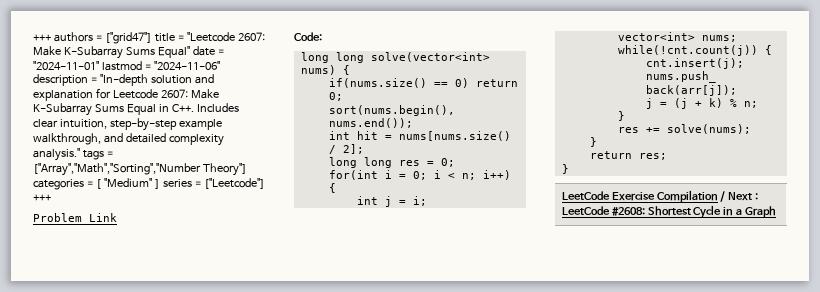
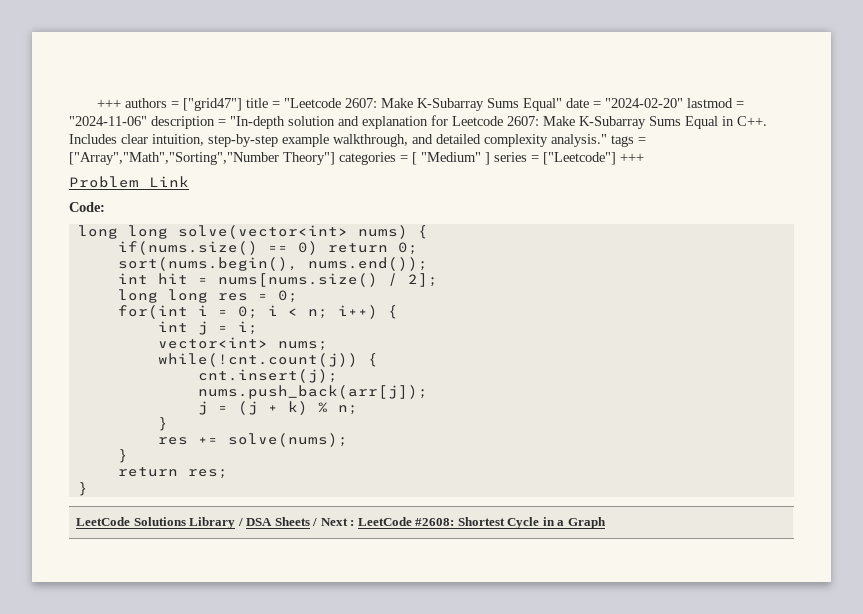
[33,61,99,70] "2024-11-01" -> [604,98,683,108] "2024-02-20"
[611,190,718,203] Exercise Compilation -> [133,517,310,529] Solutions Library / DSA Sheets

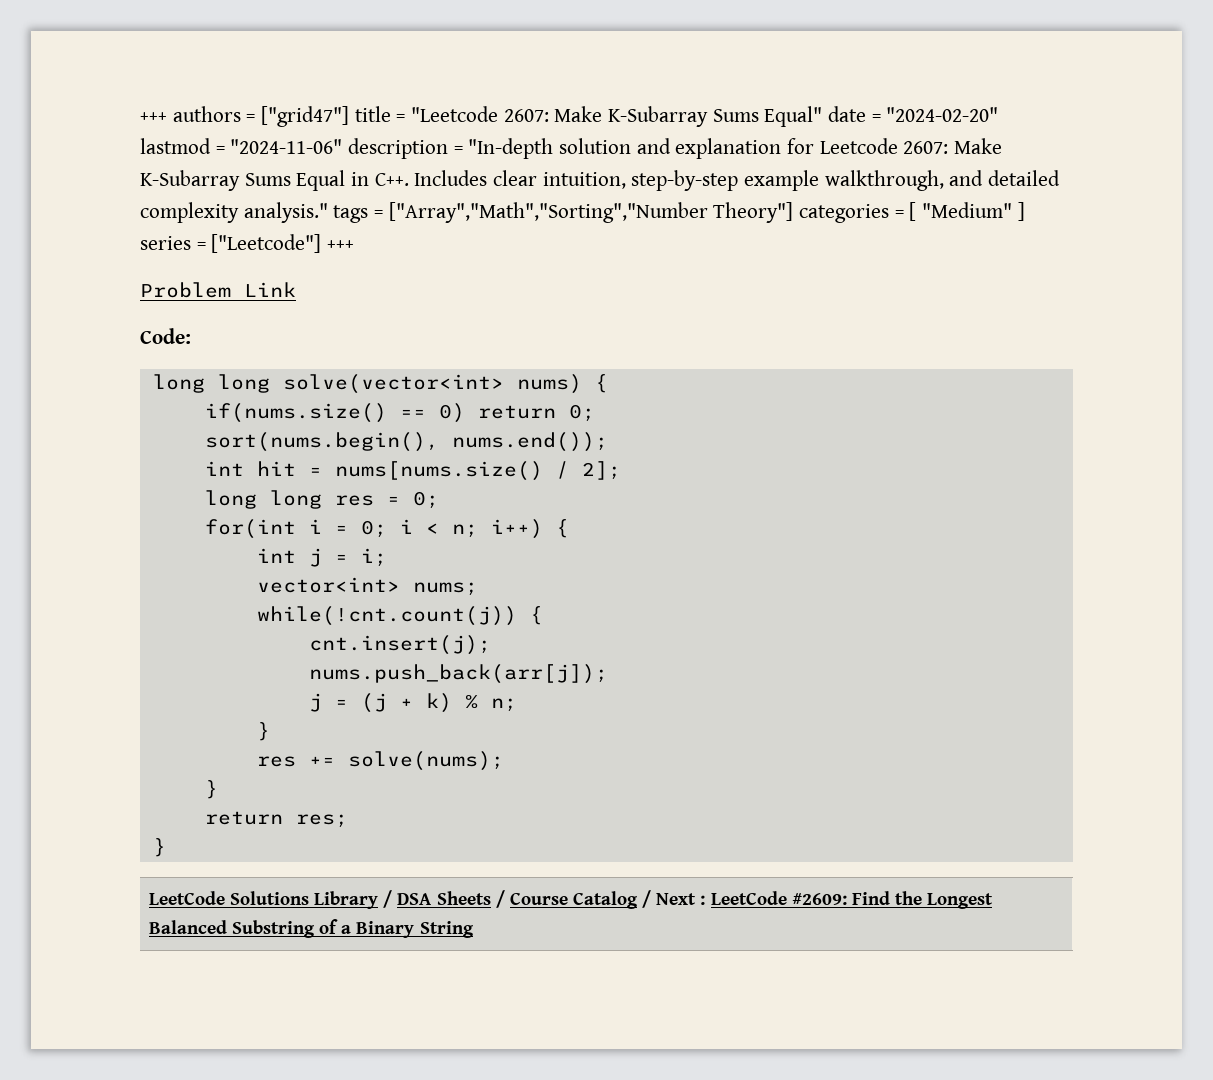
[320,517,606,529] Next : LeetCode #2608: Shortest Cycle in a Graph -> [509,890,994,909] [148,919,474,938] Course Catalog / Next : LeetCode #2609: Find the Longest Balanced Substring of a Binary String

